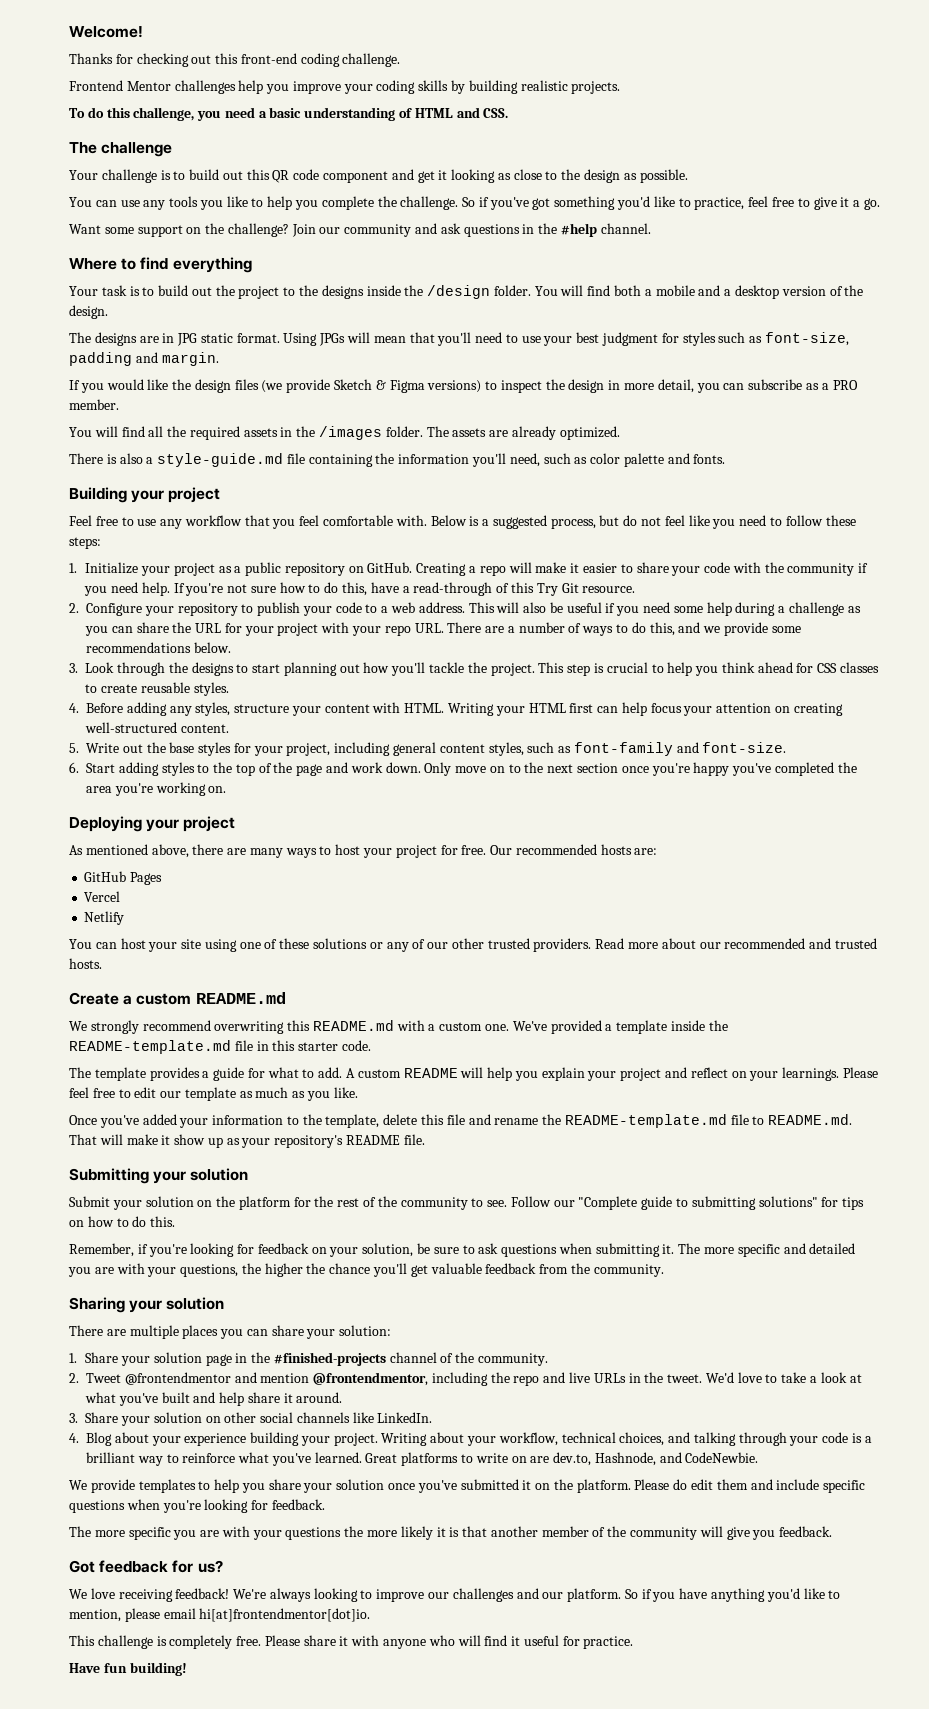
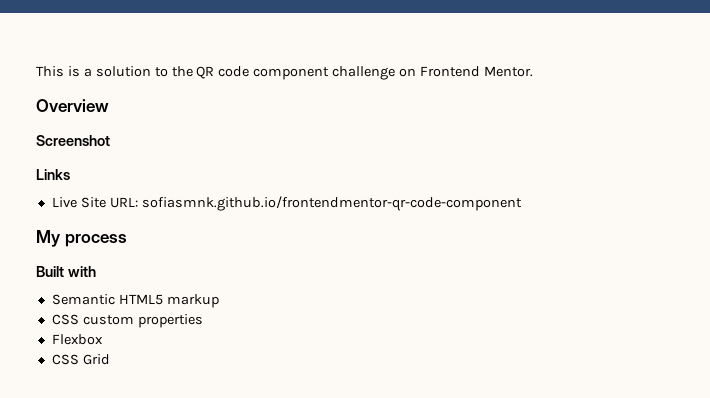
[69,26,143,38] [69,53,401,67] [69,80,621,94] [69,107,509,121] [69,142,173,157] [69,169,688,183] [69,196,880,210] [69,223,651,237] [69,257,252,273] [69,285,864,299] [69,305,108,319] [69,332,849,346] [69,352,219,366] [69,379,858,393] [69,399,119,410] [69,426,620,440] [69,453,726,467] [69,487,221,503] [69,515,856,529] [69,537,101,549] [69,562,869,576] [84,582,636,596] [69,602,861,616] [85,622,801,636] [86,642,231,653] [69,662,879,676] [85,682,229,696] [69,702,843,716] [85,722,229,733] [69,742,787,756] [69,762,857,776] [86,782,227,796] [69,816,236,832] [69,844,658,858] [84,871,163,885] [84,891,121,902] [84,911,125,925] [69,938,877,952] [69,958,102,969] [69,992,286,1005] [69,1020,728,1034] [69,1040,371,1054] [69,1067,878,1081] [69,1087,358,1101] [69,1114,853,1128] [69,1134,425,1148] [69,1168,249,1184] [69,1196,865,1210] [69,1216,176,1227] [69,1243,856,1257] [68,1263,664,1277] [69,1297,225,1313] [69,1325,392,1339] [69,1352,549,1366] [69,1372,862,1386] [85,1392,343,1406] [69,1412,433,1426] [69,1432,872,1446] [86,1452,759,1466] [69,1479,866,1493] [69,1499,325,1513] [69,1526,833,1540] [69,1560,223,1573] [69,1588,841,1602] [69,1608,371,1622] [69,1635,634,1649] [69,1662,187,1676] Welcome! // Thanks for checking out this front-end coding challenge. // Frontend Mentor challenges help you improve your coding skills by building realistic projects. // To do this challenge, you need a basic understanding of HTML and CSS. // The challenge // Your challenge is to build out this QR code component and get it looking as close to the design as possible. // You can use any tools you like to help you complete the challenge. So if you've got something you'd like to practice, feel free to give it a go. // Want some support on the challenge? Join our community and ask questions in the #help channel. // Where to find everything // Your task is to build out the project to the designs inside the /design folder. You will find both a mobile and a desktop version of the design. // The designs are in JPG static format. Using JPGs will mean that you'll need to use your best judgment for styles such as font-size, padding and margin. // If you would like the design files (we provide Sketch & Figma versions) to inspect the design in more detail, you can subscribe as a PRO member. // You will find all the required assets in the /images folder. The assets are already optimized. // There is also a style-guide.md file containing the information you'll need, such as color palette and fonts. // Building your project // Feel free to use any workflow that you feel comfortable with. Below is a suggested process, but do not feel like you need to follow these steps: // 1. Initialize your project as a public repository on GitHub. Creating a repo will make it easier to share your code with the community if you need help. If you're not sure how to do this, have a read-through of this Try Git resource. // 2. Configure your repository to publish your code to a web address. This will also be useful if you need some help during a challenge as you can share the URL for your project with your repo URL. There are a number of ways to do this, and we provide some recommendations below. // 3. Look through the designs to start planning out how you'll tackle the project. This step is crucial to help you think ahead for CSS classes to create reusable styles. // 4. Before adding any styles, structure your content with HTML. Writing your HTML first can help focus your attention on creating well-structured content. // 5. Write out the base styles for your project, including general content styles, such as font-family and font-size. // 6. Start adding styles to the top of the page and work down. Only move on to the next section once you're happy you've completed the area you're working on. // Deploying your project // As mentioned above, there are many ways to host your project for free. Our recommended hosts are: // GitHub Pages // Vercel // Netlify // You can host your site using one of these solutions or any of our other trusted providers. Read more about our recommended and trusted hosts. // Create a custom README.md // We strongly recommend overwriting this README.md with a custom one. We've provided a template inside the README-template.md file in this starter code. // The template provides a guide for what to add. A custom README will help you explain your project and reflect on your learnings. Please feel free to edit our template as much as you like. // Once you've added your information to the template, delete this file and rename the README-template.md file to README.md. That will make it show up as your repository's README file. // Submitting your solution // Submit your solution on the platform for the rest of the community to see. Follow our "Complete guide to submitting solutions" for tips on how to do this. // Remember, if you're looking for feedback on your solution, be sure to ask questions when submitting it. The more specific and detailed you are with your questions, the higher the chance you'll get valuable feedback from the community. // Sharing your solution // There are multiple places you can share your solution: // 1. Share your solution page in the #finished-projects channel of the community. // 2. Tweet @frontendmentor and mention @frontendmentor, including the repo and live URLs in the tweet. We'd love to take a look at what you've built and help share it around. // 3. Share your solution on other social channels like LinkedIn. // 4. Blog about your experience building your project. Writing about your workflow, technical choices, and talking through your code is a brilliant way to reinforce what you've learned. Great platforms to write on are dev.to, Hashnode, and CodeNewbie. // We provide templates to help you share your solution once you've submitted it on the platform. Please do edit them and include specific questions when you're looking for feedback. // The more specific you are with your questions the more likely it is that another member of the community will give you feedback. // Got feedback for us? // We love receiving feedback! We're always looking to improve our challenges and our platform. So if you have anything you'd like to mention, please email hi[at]frontendmentor[dot]io. // This challenge is completely free. Please share it with anyone who will find it useful for practice. // Have fun building! -> [36,66,533,80] [36,99,109,112] [36,135,110,146] [36,169,70,180] [51,196,522,211] [36,230,127,247] [36,266,96,277] [51,294,219,308] [51,314,203,328] [51,334,103,345] [51,354,110,365] This is a solution to the QR code component challenge on Frontend Mentor. // Overview // Screenshot // Links // Live Site URL: sofiasmnk.github.io/frontendmentor-qr-code-component // My process // Built with // Semantic HTML5 markup // CSS custom properties // Flexbox // CSS Grid

